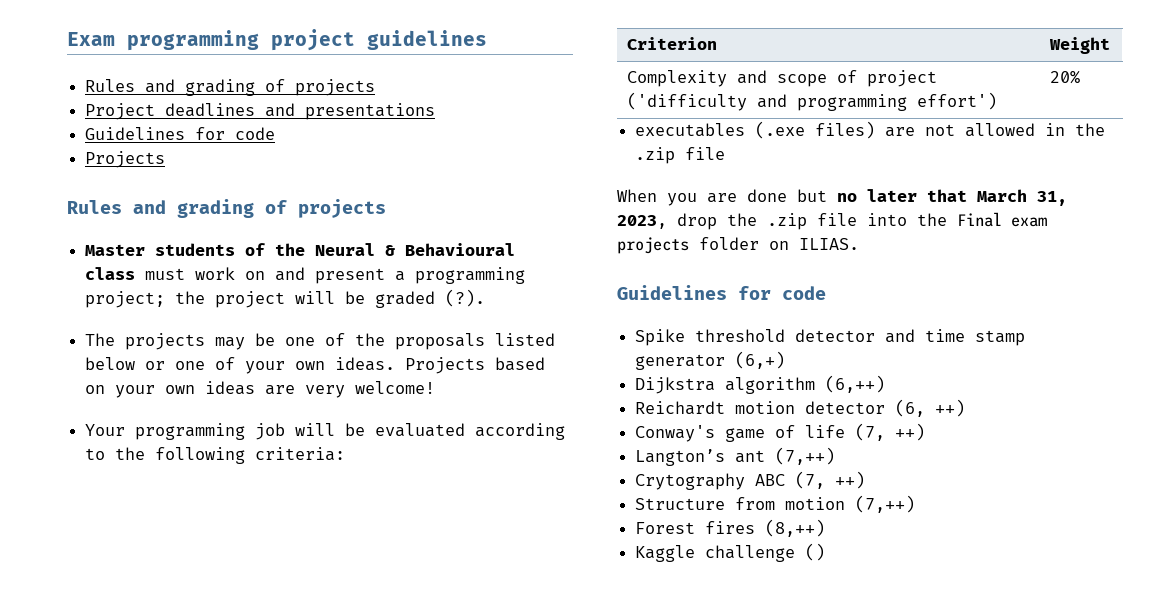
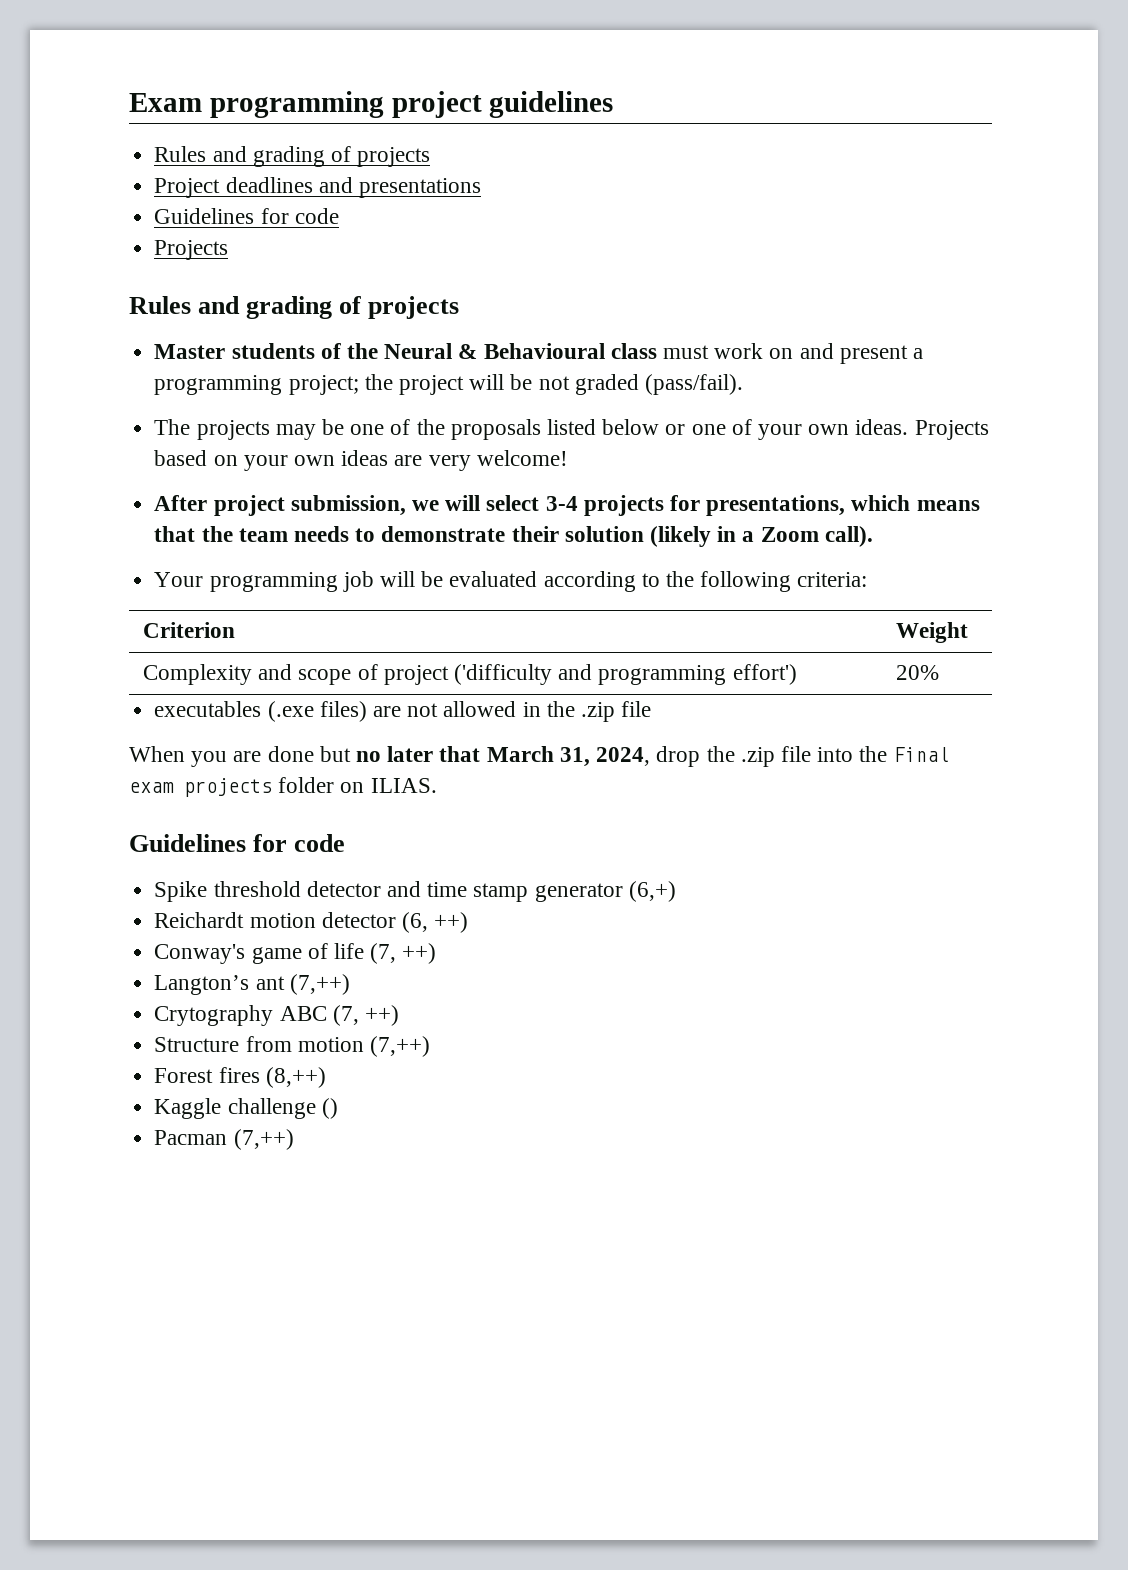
[375,289,486,308] graded (?). -> [538,374,743,395] not graded (pass/fail).
(436, 387) none -> [154,495,980,516] [154,526,873,547] // After project submission, we will select 3-4 projects for presentations, which means that the team needs to demonstrate their solution (likely in a Zoom call).
[617,215,667,229] 2023, -> [596,747,651,766] 2024,
[635,375,886,394] // Dijkstra algorithm (6,++) -> (676, 891) none
(826, 552) none -> [154,1129,294,1150] // Pacman (7,++)

